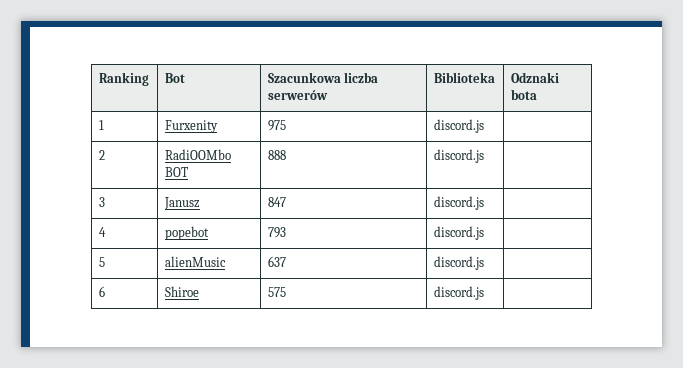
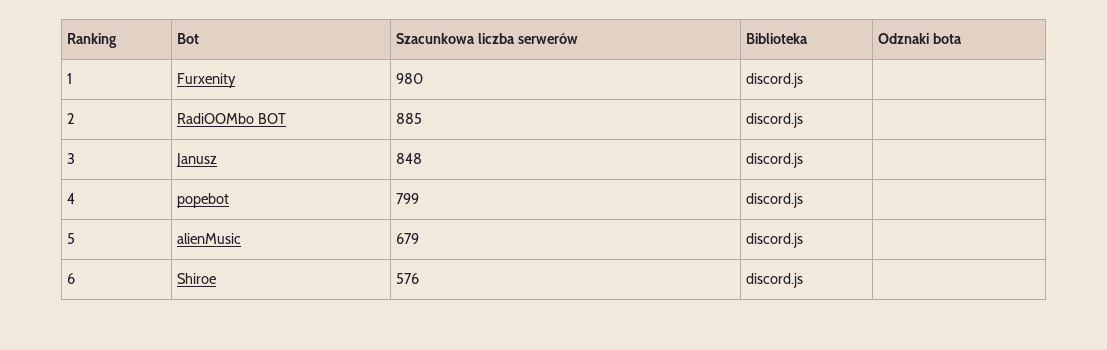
[267,120,286,131] 975 -> [396,73,424,84] 980
[267,150,286,160] 888 -> [396,113,423,124] 885
[267,197,286,207] 847 -> [396,153,423,164] 848
[267,227,286,238] 793 -> [396,193,420,204] 799
[267,256,286,267] 637 -> [396,233,420,244] 679
[267,287,286,297] 575 -> [396,273,420,284] 576

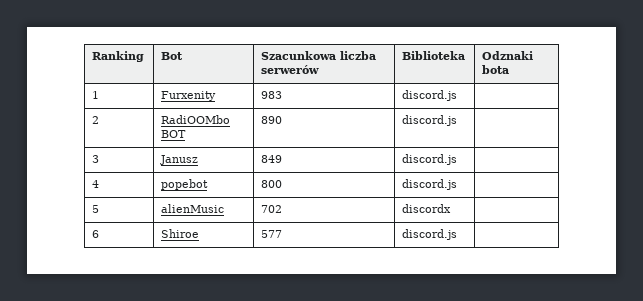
[396,73,424,84] 980 -> [261,91,283,99] 983
[396,113,423,124] 885 -> [261,116,283,124] 890
[396,153,423,164] 848 -> [261,155,283,163] 849
[396,193,420,204] 799 -> [261,180,283,188] 800
[396,233,420,244] [746,233,804,248] 679 | discord.js -> [261,205,283,213] [402,204,452,213] 702 | discordx
[396,273,420,284] 576 -> [261,230,283,238] 577

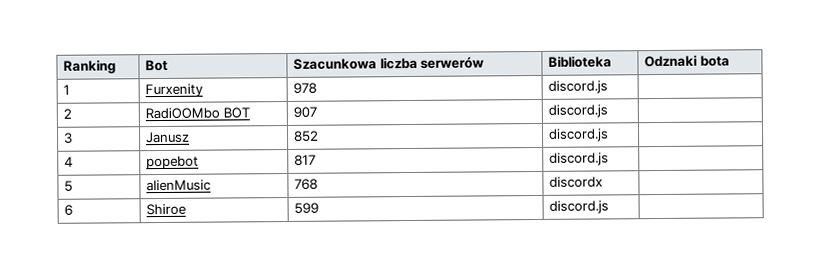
[261,91,283,99] 983 -> [292,82,317,94] 978
[261,116,283,124] 890 -> [292,106,317,118] 907
[261,155,283,163] 849 -> [292,130,319,142] 852
[261,180,283,188] 800 -> [293,154,316,166] 817
[261,205,283,213] 702 -> [293,178,318,190] 768
[261,230,283,238] 577 -> [293,202,319,214] 599

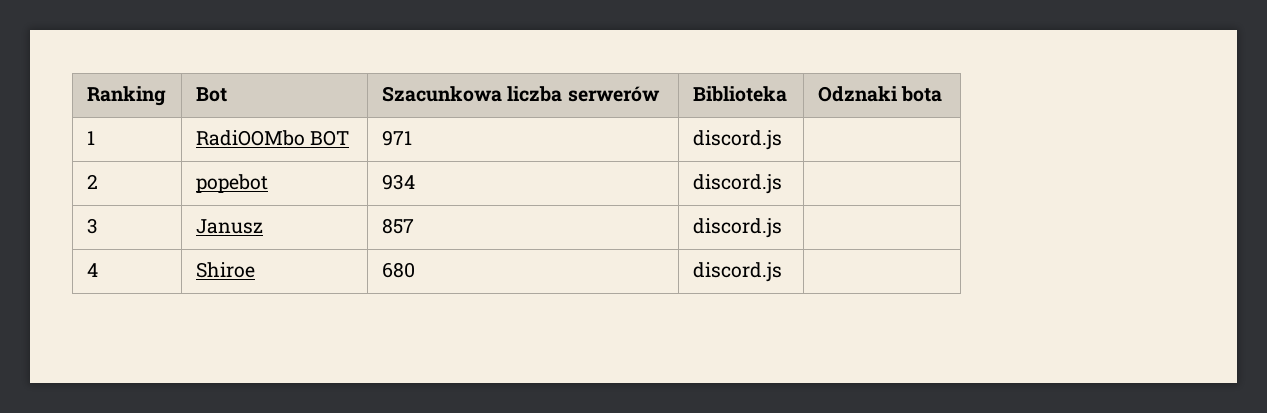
[144,83,203,98] [292,82,317,94] Furxenity | 978 -> [196,130,350,146] [382,130,413,146] RadiOOMbo BOT | 971
[144,107,250,120] [292,106,317,118] RadiOOMbo BOT | 907 -> [196,174,269,193] [382,174,416,190] popebot | 934
[292,130,319,142] 852 -> [382,218,415,234] 857
[145,155,199,170] [293,154,316,166] [548,152,609,166] [63,180,73,192] [145,179,211,192] [293,178,318,190] [548,176,603,188] [63,204,73,216] [145,203,186,216] [293,202,319,214] [548,200,609,214] popebot | 817 | discord.js | // 5 | alienMusic | 768 | discordx | // 6 | Shiroe | 599 | discord.js | -> [196,262,256,278] [382,262,416,278] [693,262,783,282] Shiroe | 680 | discord.js |

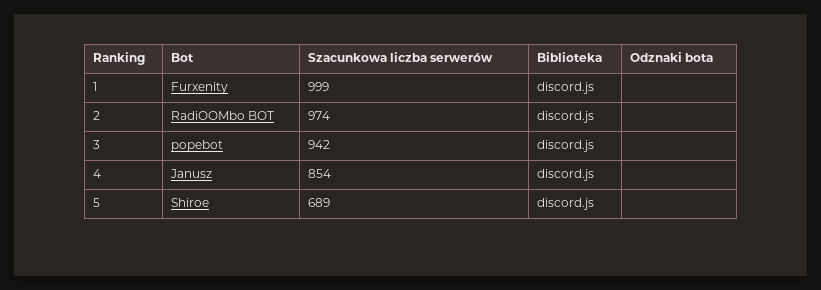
[196,130,350,146] [382,130,413,146] RadiOOMbo BOT | 971 -> [170,82,228,94] [307,82,329,91] Furxenity | 999
[196,174,269,193] [382,174,416,190] popebot | 934 -> [170,111,274,120] [307,111,330,120] RadiOOMbo BOT | 974
[196,219,264,234] [382,218,415,234] Janusz | 857 -> [170,140,223,152] [307,140,330,149] popebot | 942
[196,262,256,278] [382,262,416,278] [693,262,783,282] Shiroe | 680 | discord.js | -> [169,169,212,178] [307,169,331,178] [536,169,594,181] [92,198,100,207] [170,198,209,207] [307,198,330,207] [536,198,594,210] Janusz | 854 | discord.js | // 5 | Shiroe | 689 | discord.js |

